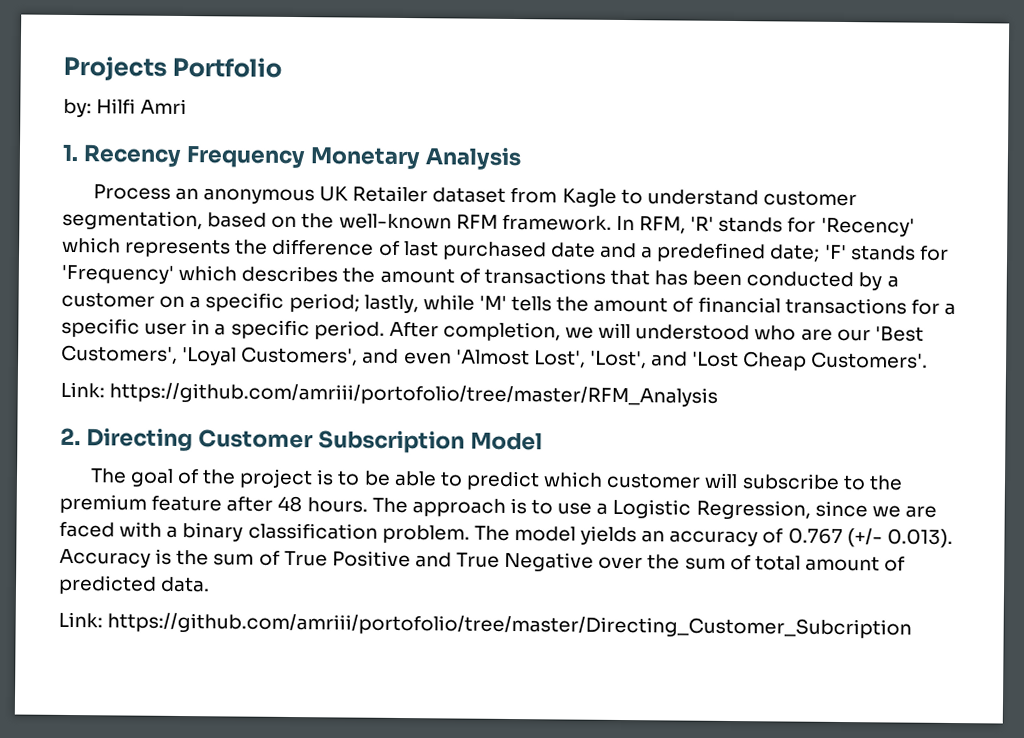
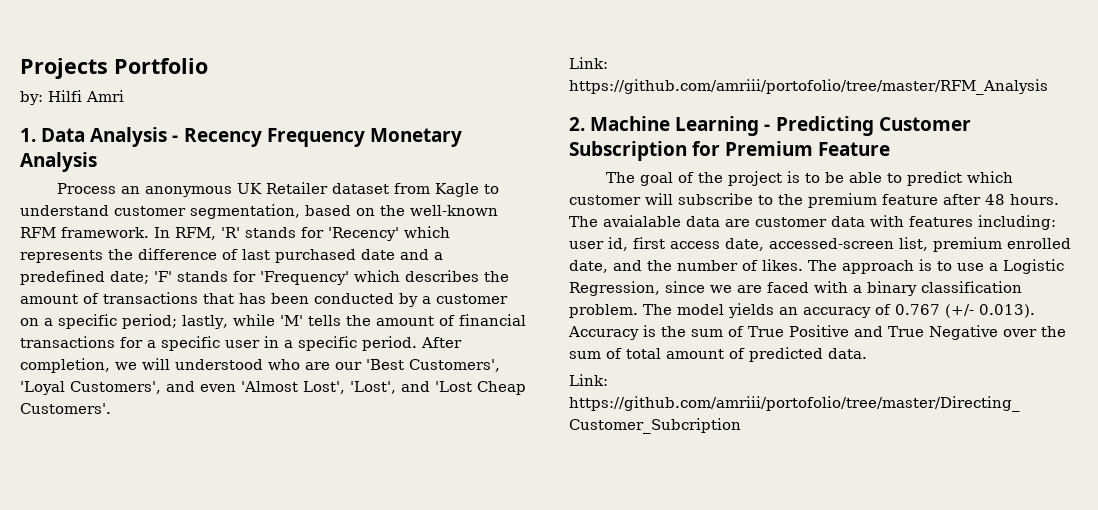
(79, 152) none -> [41,127,179,147] Data Analysis -
[85,428,543,454] Directing Customer Subscription Model -> [590,116,971,136] [569,141,891,161] Machine Learning - Predicting Customer Subscription for Premium Feature
(408, 505) none -> [603,215,1056,230] [569,237,1071,252] [569,259,837,273] avaialable data are customer data with features including: user id, first access date, accessed-screen list, premium enrolled date, and the number of likes. The

